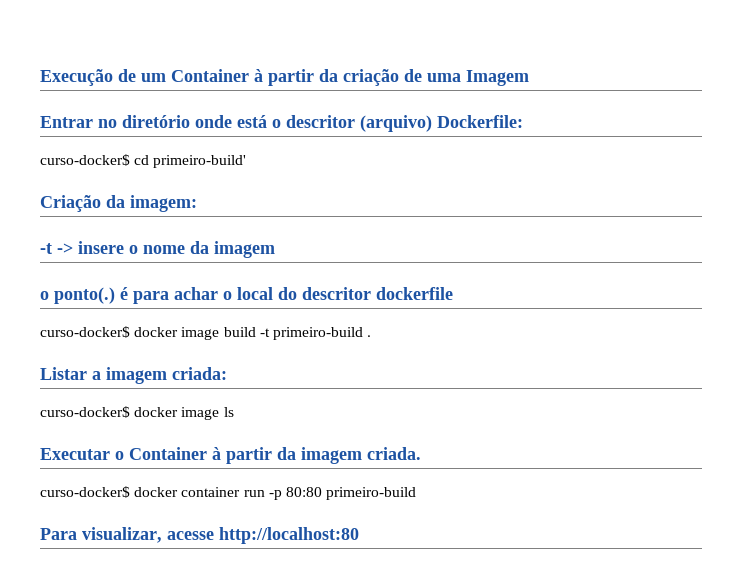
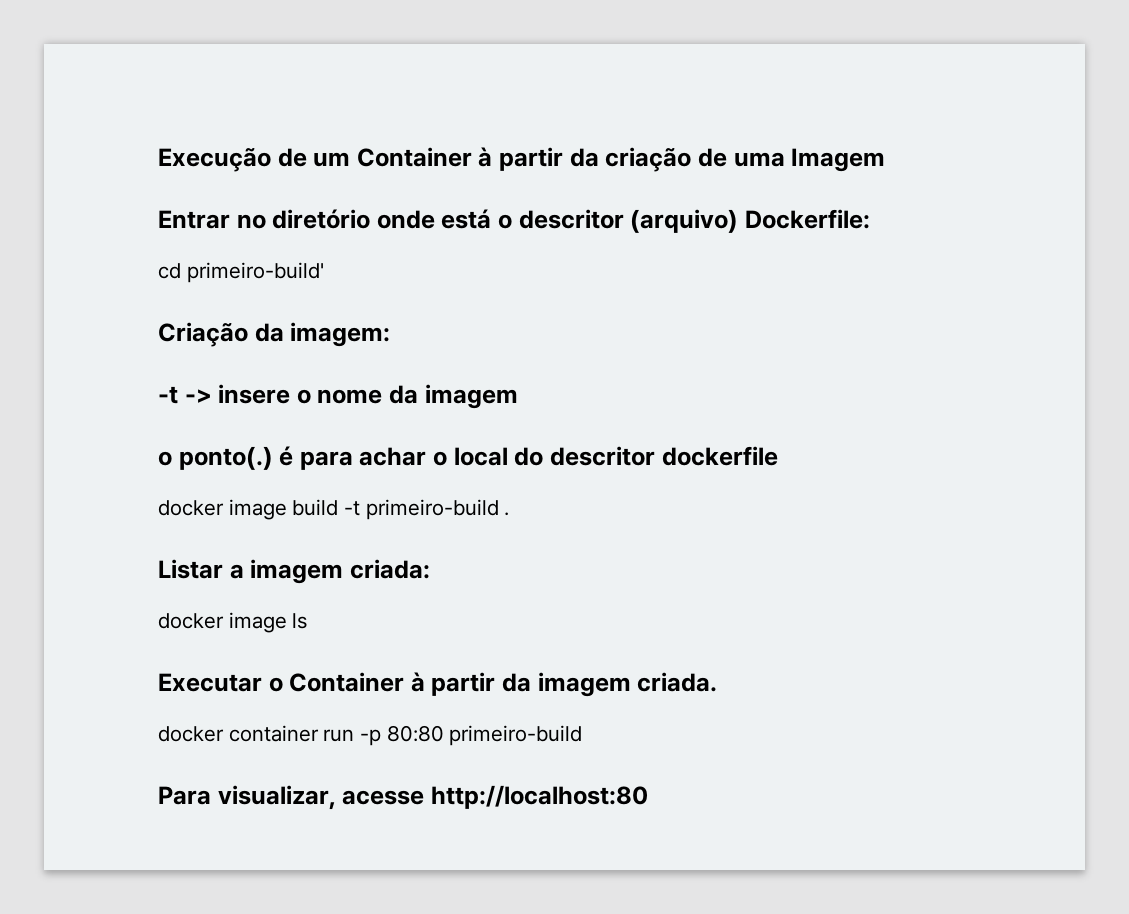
[40,154,130,166] curso-docker$ -> (870, 219) none
[40,326,130,338] curso-docker$ -> (778, 456) none
[40,406,130,418] curso-docker$ -> (430, 569) none
[40,486,130,498] curso-docker$ -> (718, 682) none

